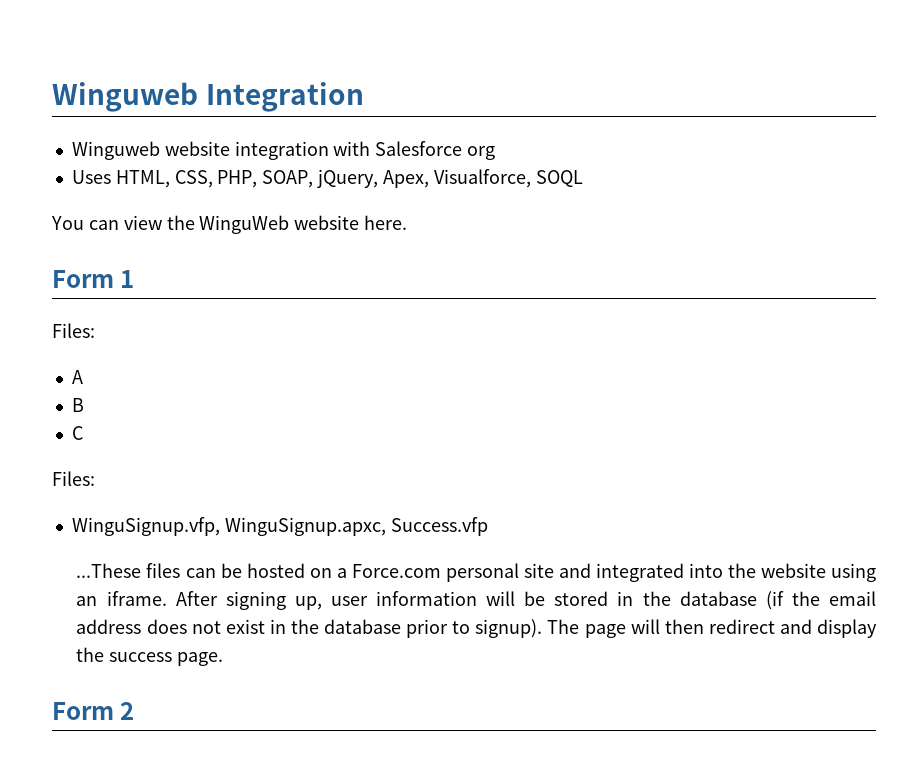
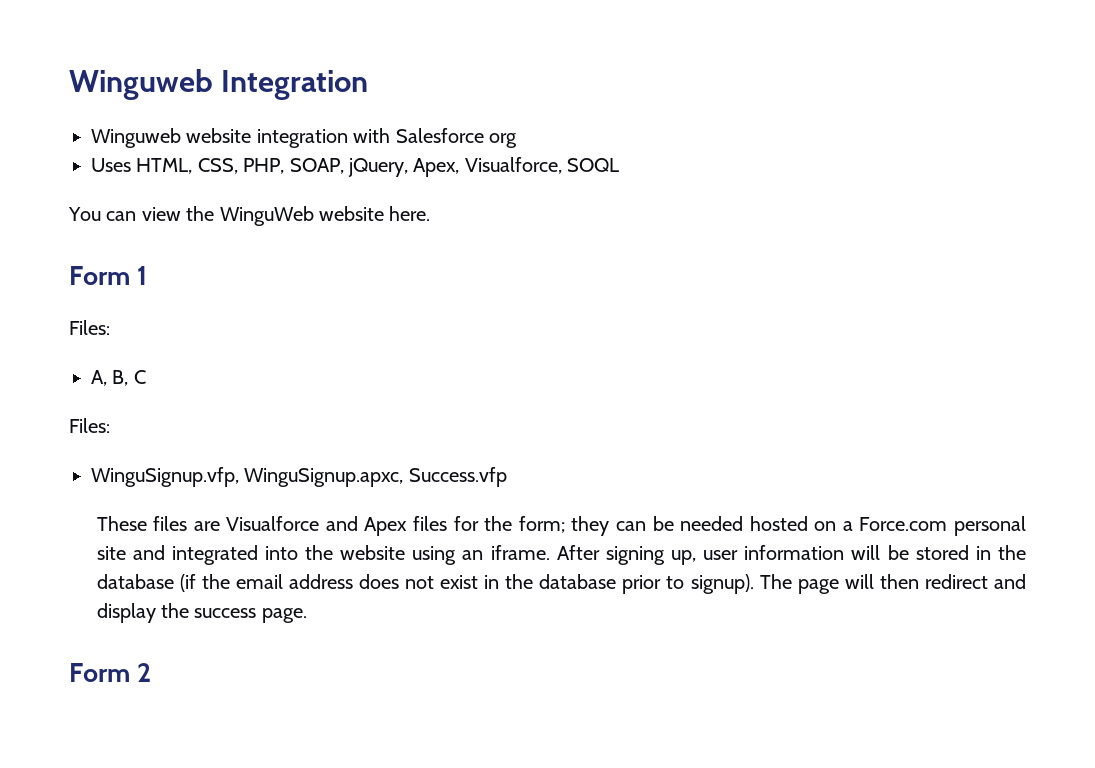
[71,370,83,384] [71,398,84,412] A // B // -> [91,370,129,386] A, B,
[76,563,181,578] ...These files -> [96,516,610,536] These files are Visualforce and Apex files for the form; they
(242, 570) none -> [680,516,744,531] needed

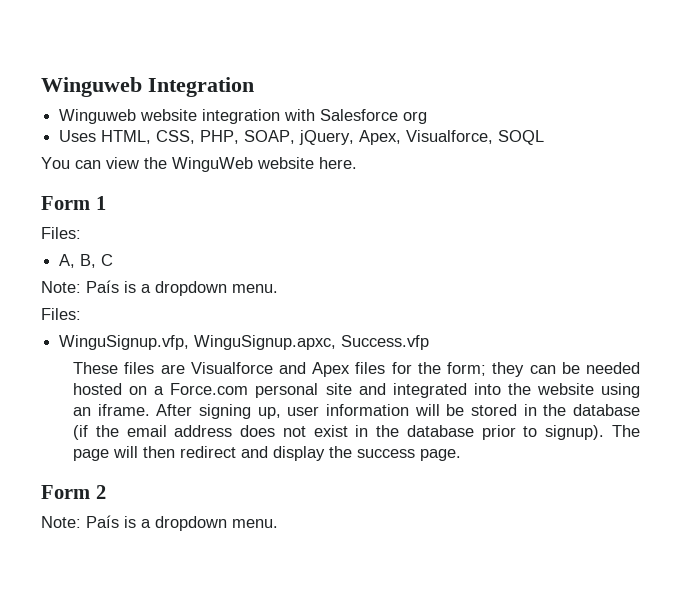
(146, 377) none -> [41,280,278,296] // Note: País is a dropdown menu.
(152, 672) none -> [41,515,278,531] // Note: País is a dropdown menu.

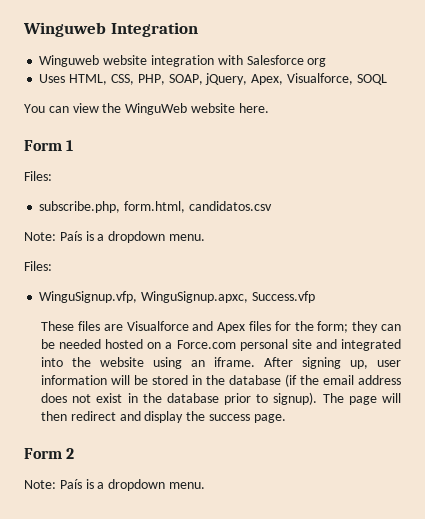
[59,254,114,268] A, B, C -> [39,201,272,213] subscribe.php, form.html, candidatos.csv

